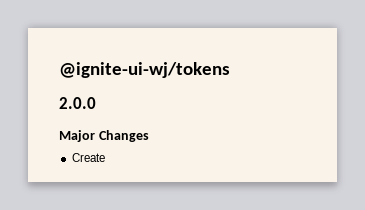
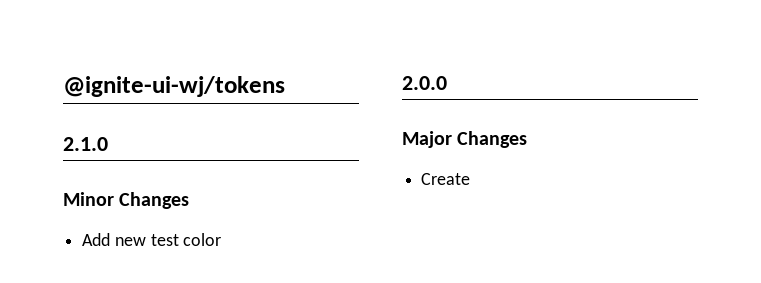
(230, 70) none -> [63,137,108,151] [63,192,190,209] [82,233,222,246] // 2.1.0 // Minor Changes // Add new test color

